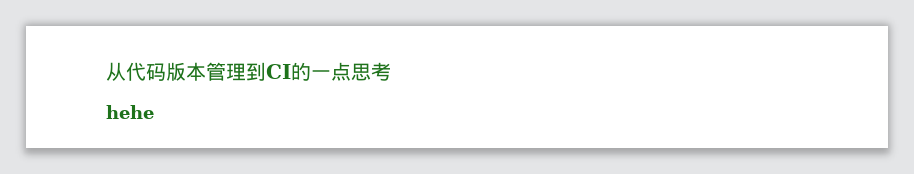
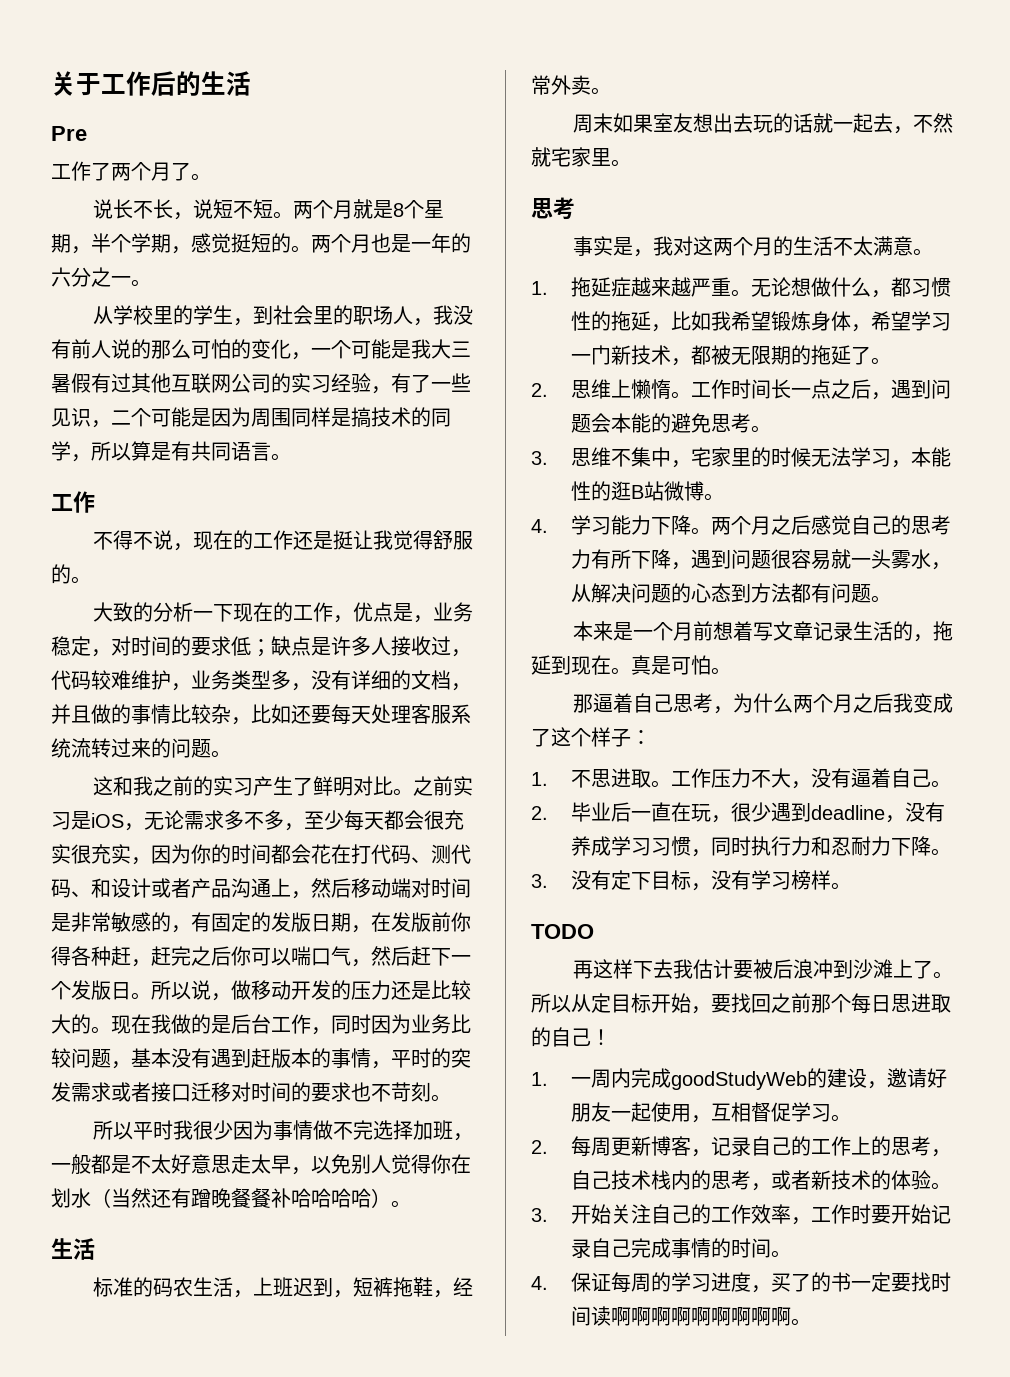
[106,62,391,81] [106,105,154,119] 从代码版本管理到CI的一点思考 // hehe -> [51,71,251,96] [51,126,87,141] [51,161,211,181] [93,199,445,220] [51,233,471,254] [51,267,151,287] [93,305,474,326] [51,339,471,360] [51,373,471,394] [51,407,451,428] [51,441,291,462] [51,491,95,513] [93,530,474,551] [51,564,91,584] [93,602,474,623] [51,636,471,657] [51,670,471,691] [51,704,471,725] [51,738,231,758] [93,776,474,796] [51,810,464,831] [51,844,471,865] [51,878,471,899] [51,912,471,933] [51,946,471,967] [51,980,471,1001] [51,1014,471,1035] [51,1048,471,1069] [51,1082,451,1102] [93,1120,474,1141] [51,1154,471,1175] [51,1188,411,1208] [51,1238,95,1260] [93,1277,474,1298] [531,75,611,95] [573,113,954,134] [531,147,631,167] [531,197,575,220] [573,236,934,257] [531,277,951,298] [570,311,951,332] [570,345,891,366] [531,379,951,400] [570,413,771,433] [531,447,951,468] [570,481,724,501] [531,515,951,535] [570,549,951,570] [570,583,891,603] [573,621,954,642] [531,655,731,675] [573,693,954,714] [531,727,651,747] [531,768,951,789] [531,802,945,823] [570,836,951,857] [531,870,851,891] [531,924,594,939] [573,959,954,979] [531,993,951,1014] [531,1027,611,1047] [531,1068,947,1090] [570,1102,851,1123] [531,1136,951,1157] [570,1170,951,1191] [531,1204,951,1225] [570,1238,791,1258] [531,1272,951,1293] [570,1306,811,1326] 关于工作后的生活 // Pre // 工作了两个月了。 // 说长不长，说短不短。两个月就是8个星期，半个学期，感觉挺短的。两个月也是一年的六分之一。 // 从学校里的学生，到社会里的职场人，我没有前人说的那么可怕的变化，一个可能是我大三暑假有过其他互联网公司的实习经验，有了一些见识，二个可能是因为周围同样是搞技术的同学，所以算是有共同语言。 // 工作 // 不得不说，现在的工作还是挺让我觉得舒服的。 // 大致的分析一下现在的工作，优点是，业务稳定，对时间的要求低；缺点是许多人接收过，代码较难维护，业务类型多，没有详细的文档，并且做的事情比较杂，比如还要每天处理客服系统流转过来的问题。 // 这和我之前的实习产生了鲜明对比。之前实习是iOS，无论需求多不多，至少每天都会很充实很充实，因为你的时间都会花在打代码、测代码、和设计或者产品沟通上，然后移动端对时间是非常敏感的，有固定的发版日期，在发版前你得各种赶，赶完之后你可以喘口气，然后赶下一个发版日。所以说，做移动开发的压力还是比较大的。现在我做的是后台工作，同时因为业务比较问题，基本没有遇到赶版本的事情，平时的突发需求或者接口迁移对时间的要求也不苛刻。 // 所以平时我很少因为事情做不完选择加班，一般都是不太好意思走太早，以免别人觉得你在划水（当然还有蹭晚餐餐补哈哈哈哈）。 // 生活 // 标准的码农生活，上班迟到，短裤拖鞋，经常外卖。 // 周末如果室友想出去玩的话就一起去，不然就宅家里。 // 思考 // 事实是，我对这两个月的生活不太满意。 // 1.拖延症越来越严重。无论想做什么，都习惯性的拖延，比如我希望锻炼身体，希望学习一门新技术，都被无限期的拖延了。 // 2.思维上懒惰。工作时间长一点之后，遇到问题会本能的避免思考。 // 3.思维不集中，宅家里的时候无法学习，本能性的逛B站微博。 // 4.学习能力下降。两个月之后感觉自己的思考力有所下降，遇到问题很容易就一头雾水，从解决问题的心态到方法都有问题。 // 本来是一个月前想着写文章记录生活的，拖延到现在。真是可怕。 // 那逼着自己思考，为什么两个月之后我变成了这个样子： // 1.不思进取。工作压力不大，没有逼着自己。 // 2.毕业后一直在玩，很少遇到deadline，没有养成学习习惯，同时执行力和忍耐力下降。 // 3.没有定下目标，没有学习榜样。 // TODO // 再这样下去我估计要被后浪冲到沙滩上了。所以从定目标开始，要找回之前那个每日思进取的自己！ // 1.一周内完成goodStudyWeb的建设，邀请好朋友一起使用，互相督促学习。 // 2.每周更新博客，记录自己的工作上的思考，自己技术栈内的思考，或者新技术的体验。 // 3.开始关注自己的工作效率，工作时要开始记录自己完成事情的时间。 // 4.保证每周的学习进度，买了的书一定要找时间读啊啊啊啊啊啊啊啊啊。

